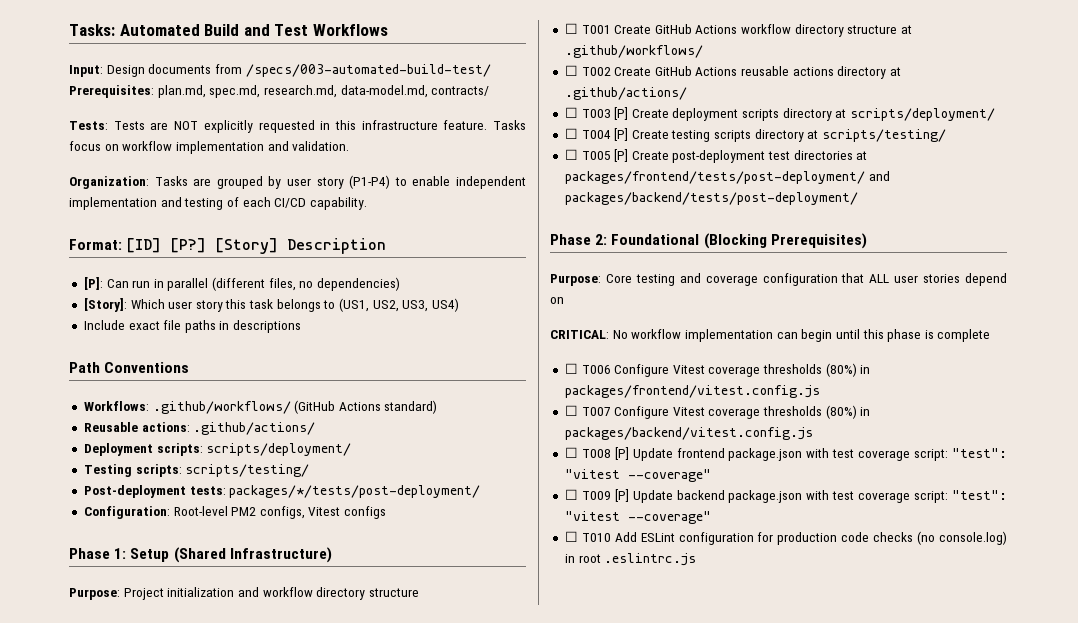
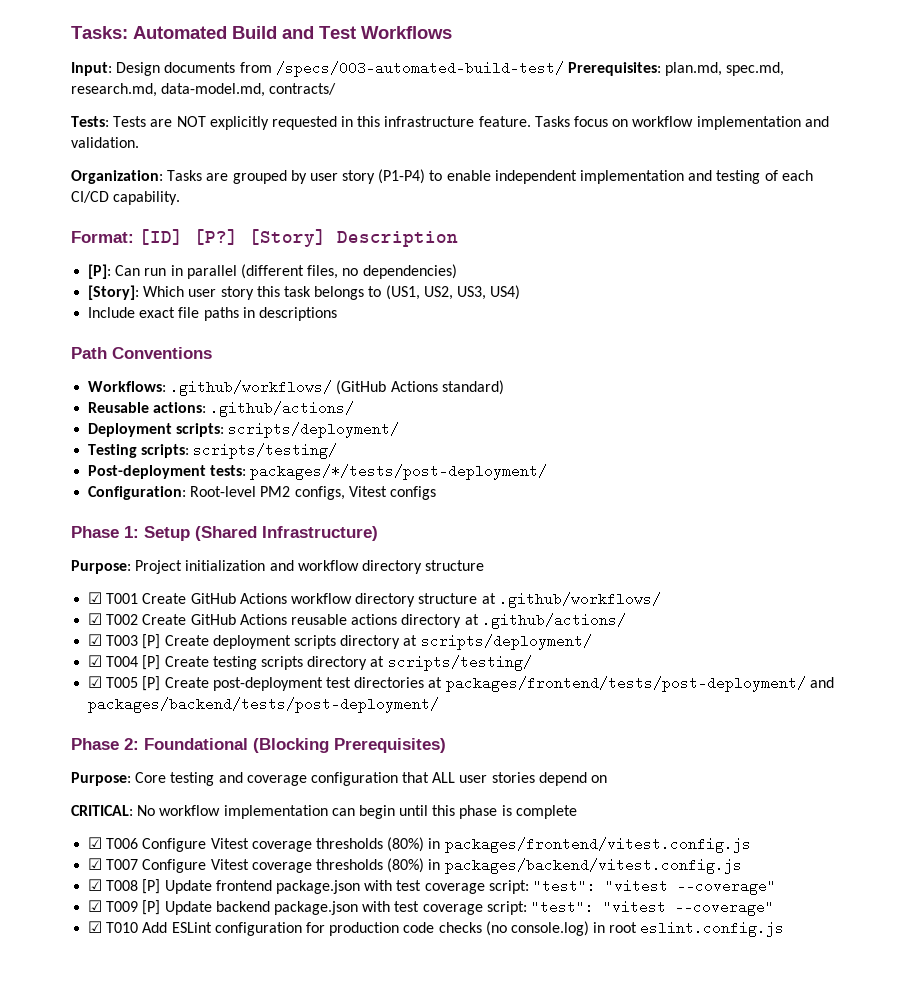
[564,23,578,34] ☐ -> [88,592,103,604] ☑
[564,65,578,76] ☐ -> [88,613,103,625] ☑
[564,107,578,118] ☐ -> [88,634,103,646] ☑
[564,128,578,139] ☐ -> [88,655,103,667] ☑
[564,149,578,160] ☐ -> [88,676,103,688] ☑
[564,363,578,374] ☐ -> [88,837,103,849] ☑
[564,405,578,416] ☐ -> [88,858,103,870] ☑
[564,447,578,458] ☐ -> [88,879,103,891] ☑
[564,489,578,500] ☐ -> [88,900,103,912] ☑
[564,531,578,542] ☐ -> [88,921,103,933] ☑
[604,553,697,566] .eslintrc.js -> [640,921,785,937] eslint.config.js

